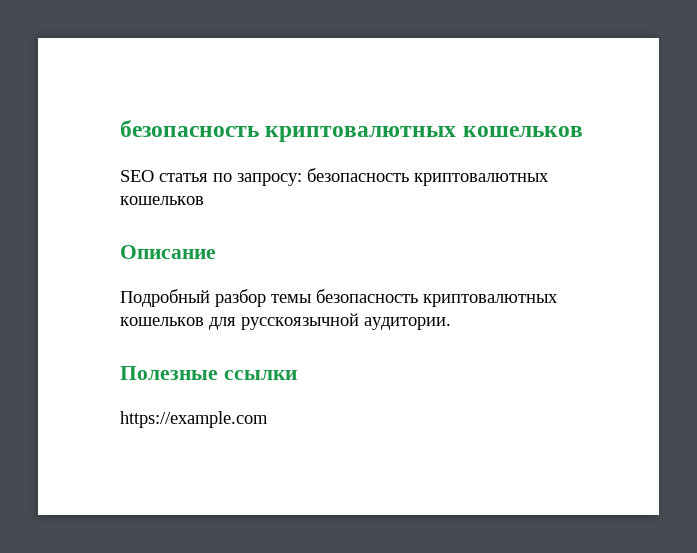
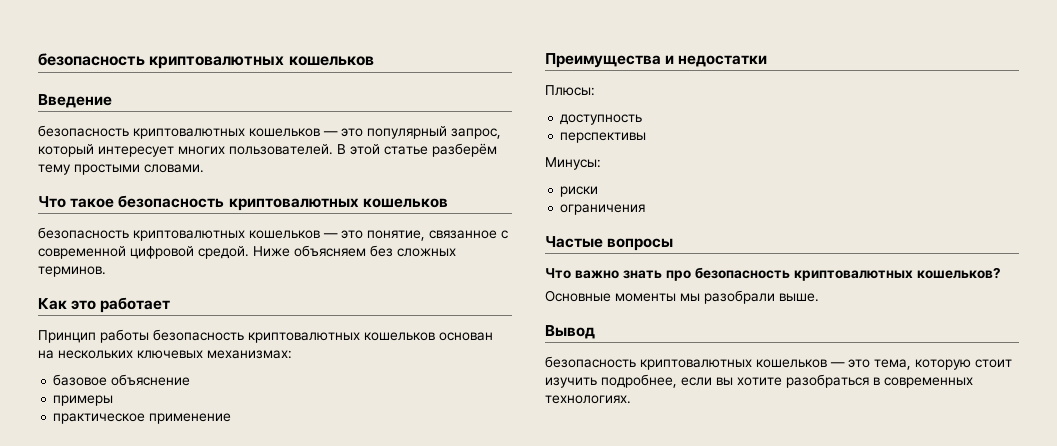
[120,120,583,142] [120,168,549,186] [120,196,204,205] [120,245,216,259] [120,289,558,307] [120,313,451,330] [120,366,297,380] [120,411,268,428] безопасность криптовалютных кошельков // SEO статья по запросу: безопасность криптовалютных кошельков // Описание // Подробный разбор темы безопасность криптовалютных кошельков для русскоязычной аудитории. // Полезные ссылки // https://example.com -> [38,53,374,69] [38,94,112,108] [38,125,501,139] [38,143,497,157] [38,164,204,175] [38,195,448,211] [38,227,508,241] [38,245,456,259] [38,266,106,277] [38,297,171,313] [38,329,493,343] [38,350,292,359] [53,374,191,386] [53,395,114,406] [53,413,232,424] [545,53,768,68] [545,85,595,96] [560,114,643,125] [560,132,647,143] [545,157,601,170] [560,186,599,197] [560,204,646,215] [545,236,674,251] [545,267,1001,281] [545,290,819,304] [545,325,595,339] [545,356,1012,370] [545,374,973,388] [545,395,631,404] безопасность криптовалютных кошельков // Введение // безопасность криптовалютных кошельков — это популярный запрос, который интересует многих пользователей. В этой статье разберём тему простыми словами. // Что такое безопасность криптовалютных кошельков // безопасность криптовалютных кошельков — это понятие, связанное с современной цифровой средой. Ниже объясняем без сложных терминов. // Как это работает // Принцип работы безопасность криптовалютных кошельков основан на нескольких ключевых механизмах: // базовое объяснение // примеры // практическое применение // Преимущества и недостатки // Плюсы: // доступность // перспективы // Минусы: // риски // ограничения // Частые вопросы // Что важно знать про безопасность криптовалютных кошельков? // Основные моменты мы разобрали выше. // Вывод // безопасность криптовалютных кошельков — это тема, которую стоит изучить подробнее, если вы хотите разобраться в современных технологиях.

